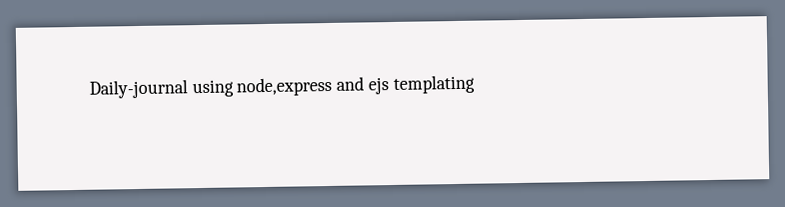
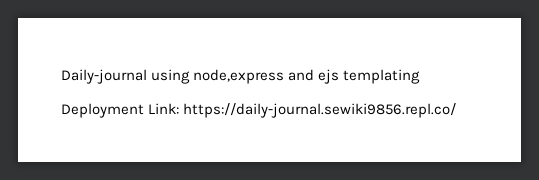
(475, 84) none -> [61,103,457,118] // Deployment Link: https://daily-journal.sewiki9856.repl.co/

